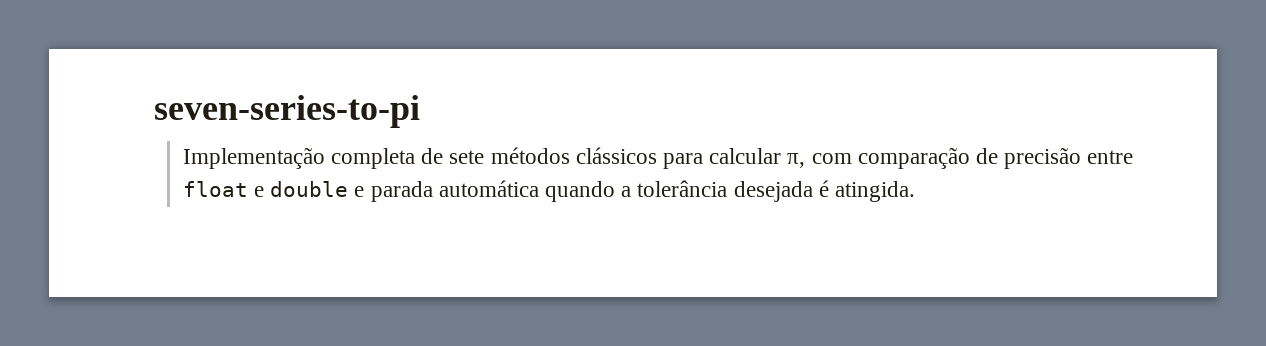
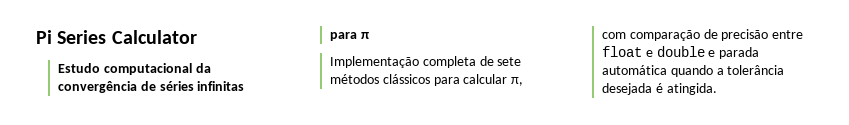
[154,95,420,128] seven-series-to-pi -> [36,30,197,44] [58,63,211,75] [58,81,245,93] [330,32,369,41] Pi Series Calculator // Estudo computacional da convergência de séries infinitas para π

